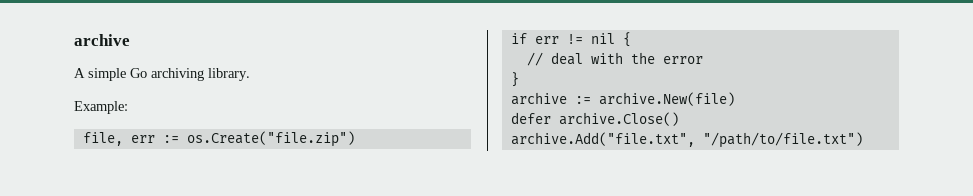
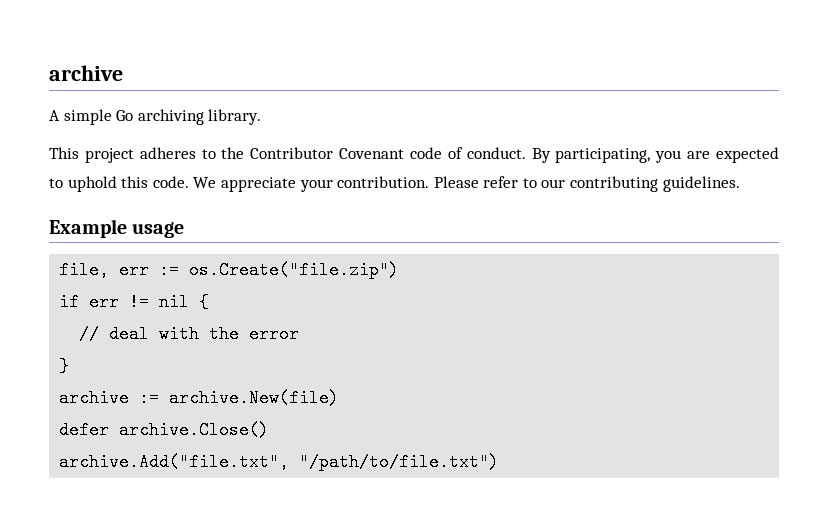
[74,101,128,114] Example: -> [49,147,779,163] [49,176,740,192] [49,219,185,238] This project adheres to the Contributor Covenant code of conduct. By participating, you are expected to uphold this code. We appreciate your contribution. Please refer to our contributing guidelines. // Example usage

